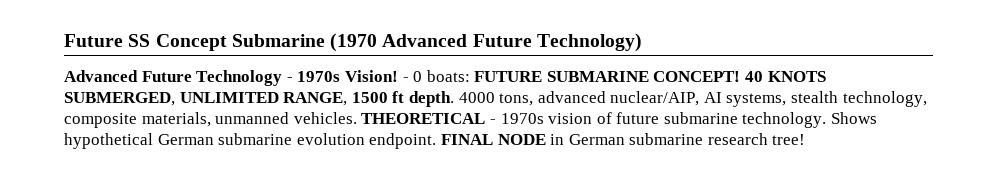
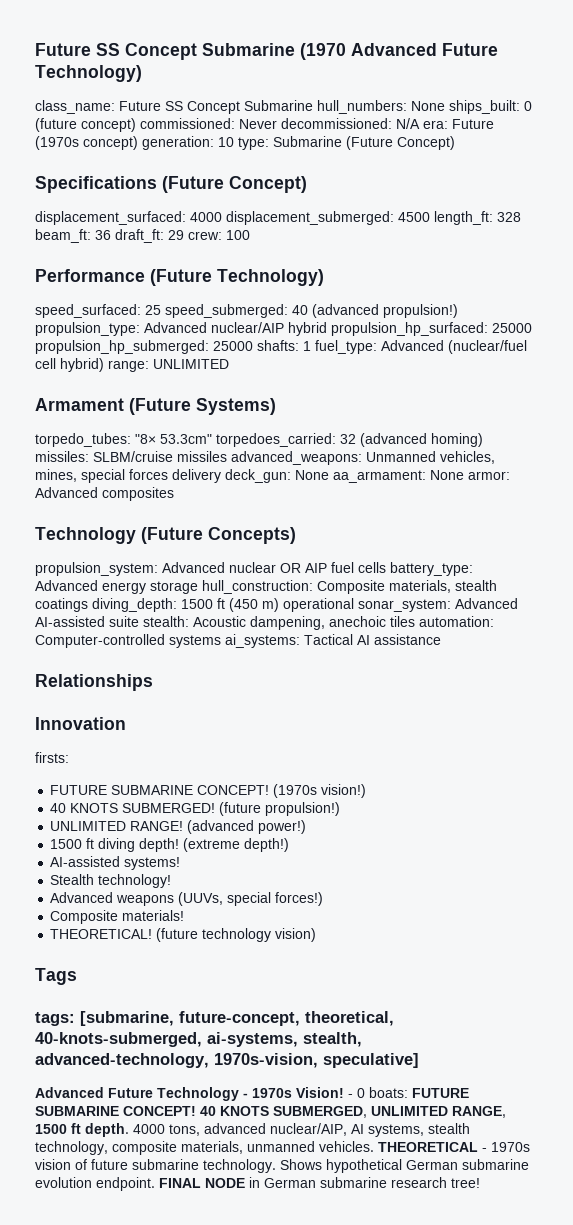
(642, 42) none -> [35,100,532,114] [35,118,494,132] [35,136,455,150] [35,176,307,193] [35,211,521,225] [35,229,250,243] [35,269,324,286] [35,304,458,318] [35,322,532,336] [35,340,527,354] [35,358,229,372] [35,398,276,415] [35,433,483,447] [35,451,495,465] [35,469,510,483] [35,487,174,501] [35,527,296,544] [35,562,473,576] [35,580,497,594] [35,598,518,612] [35,616,494,630] [35,634,441,648] [35,674,153,691] [35,717,126,730] [35,752,69,763] [50,784,367,798] [50,802,341,816] [50,820,307,834] [50,838,290,852] [50,856,181,870] [50,874,172,888] [50,892,324,906] [50,910,185,924] [50,928,317,942] [35,968,77,985] [35,1011,394,1026] [35,1032,362,1047] [35,1053,419,1068] // class_name: Future SS Concept Submarine hull_numbers: None ships_built: 0 (future concept) commissioned: Never decommissioned: N/A era: Future (1970s concept) generation: 10 type: Submarine (Future Concept) // Specifications (Future Concept) // displacement_surfaced: 4000 displacement_submerged: 4500 length_ft: 328 beam_ft: 36 draft_ft: 29 crew: 100 // Performance (Future Technology) // speed_surfaced: 25 speed_submerged: 40 (advanced propulsion!) propulsion_type: Advanced nuclear/AIP hybrid propulsion_hp_surfaced: 25000 propulsion_hp_submerged: 25000 shafts: 1 fuel_type: Advanced (nuclear/fuel cell hybrid) range: UNLIMITED // Armament (Future Systems) // torpedo_tubes: "8× 53.3cm" torpedoes_carried: 32 (advanced homing) missiles: SLBM/cruise missiles advanced_weapons: Unmanned vehicles, mines, special forces delivery deck_gun: None aa_armament: None armor: Advanced composites // Technology (Future Concepts) // propulsion_system: Advanced nuclear OR AIP fuel cells battery_type: Advanced energy storage hull_construction: Composite materials, stealth coatings diving_depth: 1500 ft (450 m) operational sonar_system: Advanced AI-assisted suite stealth: Acoustic dampening, anechoic tiles automation: Computer-controlled systems ai_systems: Tactical AI assistance // Relationships // Innovation // firsts: // FUTURE SUBMARINE CONCEPT! (1970s vision!) // 40 KNOTS SUBMERGED! (future propulsion!) // UNLIMITED RANGE! (advanced power!) // 1500 ft diving depth! (extreme depth!) // AI-assisted systems! // Stealth technology! // Advanced weapons (UUVs, special forces!) // Composite materials! // THEORETICAL! (future technology vision) // Tags // tags: [submarine, future-concept, theoretical, 40-knots-submerged, ai-systems, stealth, advanced-technology, 1970s-vision, speculative]

